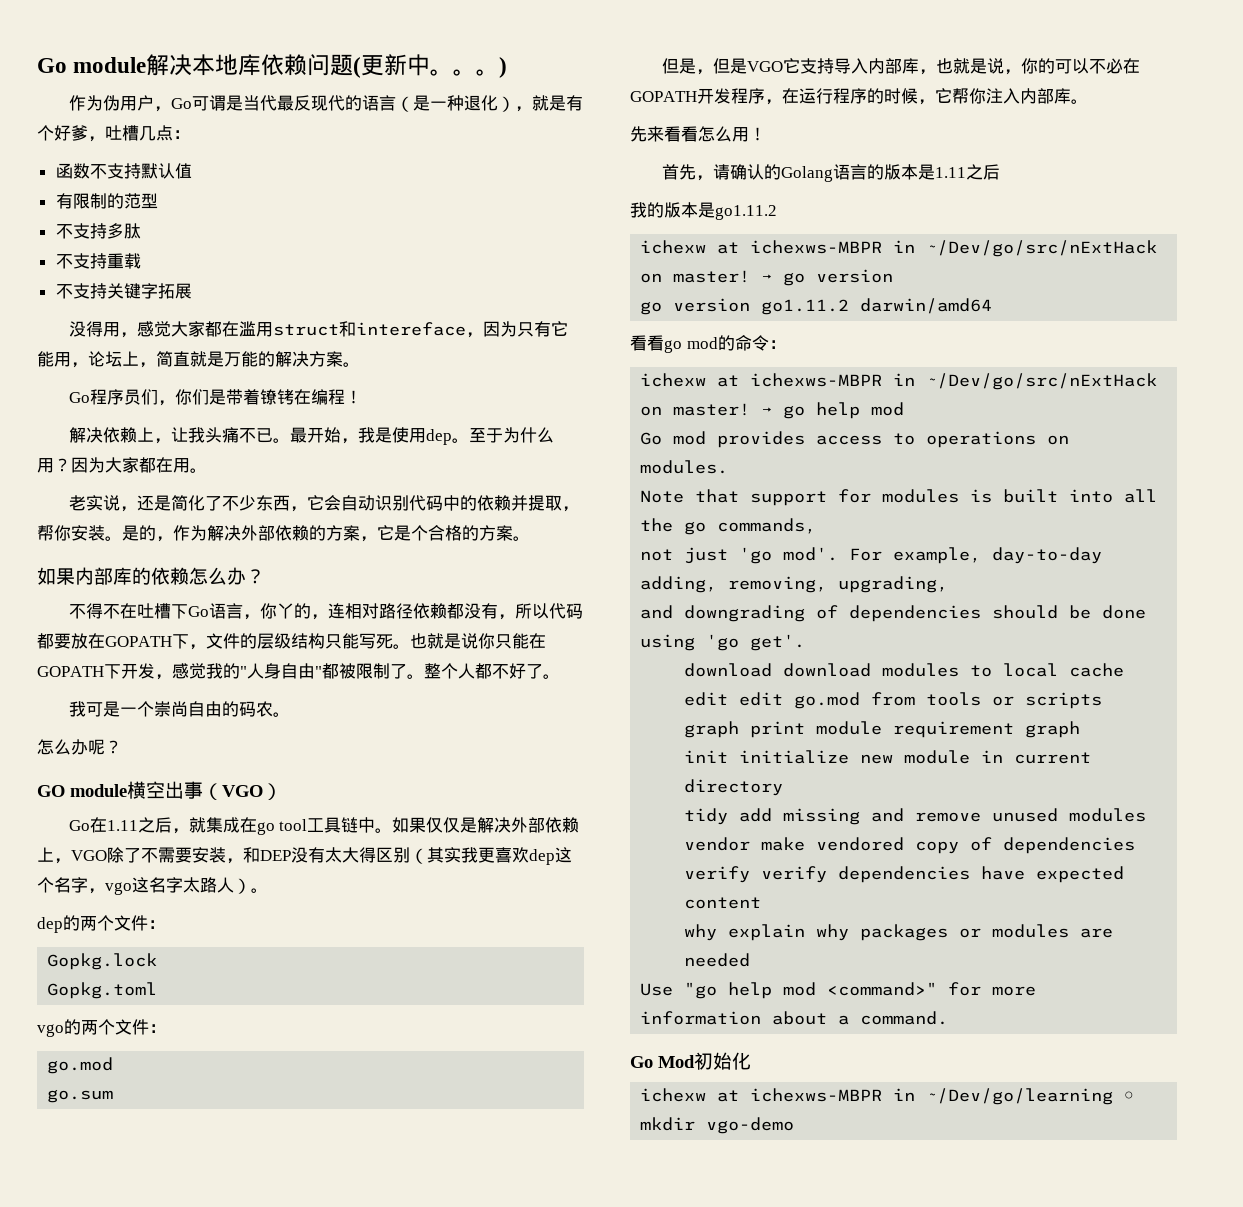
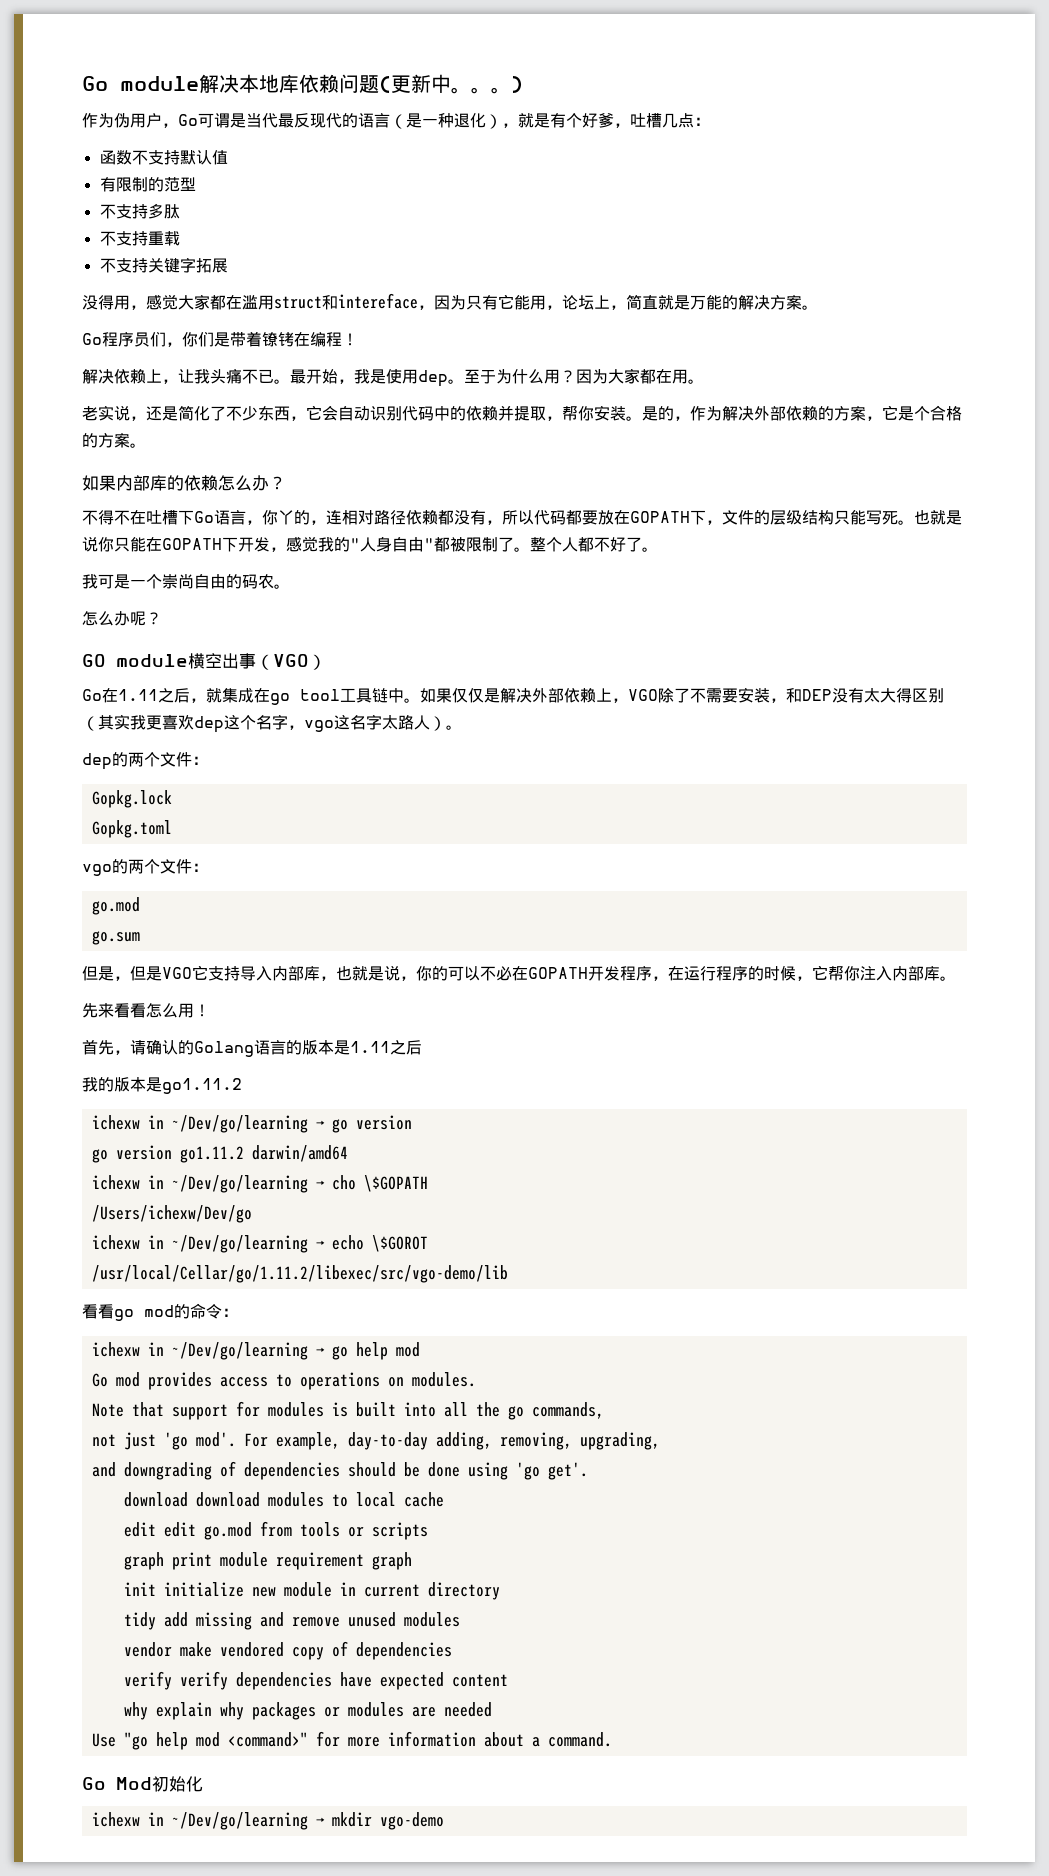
[717,240,1158,257] [640,270,751,283] at ichexws-MBPR in ~/Dev/go/src/nExtHack on master! -> [147,1115,308,1133] in ~/Dev/go/learning
(993, 306) none -> [91,1175,428,1193] [91,1205,252,1223] [91,1235,428,1253] [91,1265,508,1283] // ichexw in ~/Dev/go/learning → cho \$GOPATH // /Users/ichexw/Dev/go // ichexw in ~/Dev/go/learning → echo \$GOROT // /usr/local/Cellar/go/1.11.2/libexec/src/vgo-demo/lib
[717,373,1158,390] [640,403,751,416] at ichexws-MBPR in ~/Dev/go/src/nExtHack on master! -> [147,1342,308,1360] in ~/Dev/go/learning
[717,1088,1135,1105] at ichexws-MBPR in ~/Dev/go/learning ○ -> [147,1812,325,1830] in ~/Dev/go/learning →

